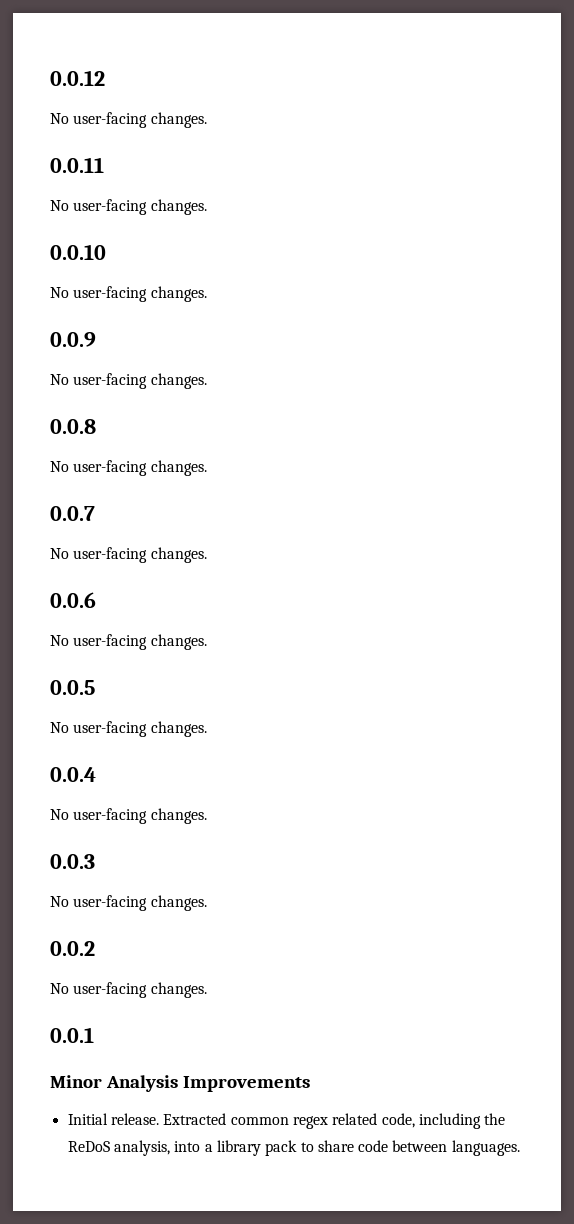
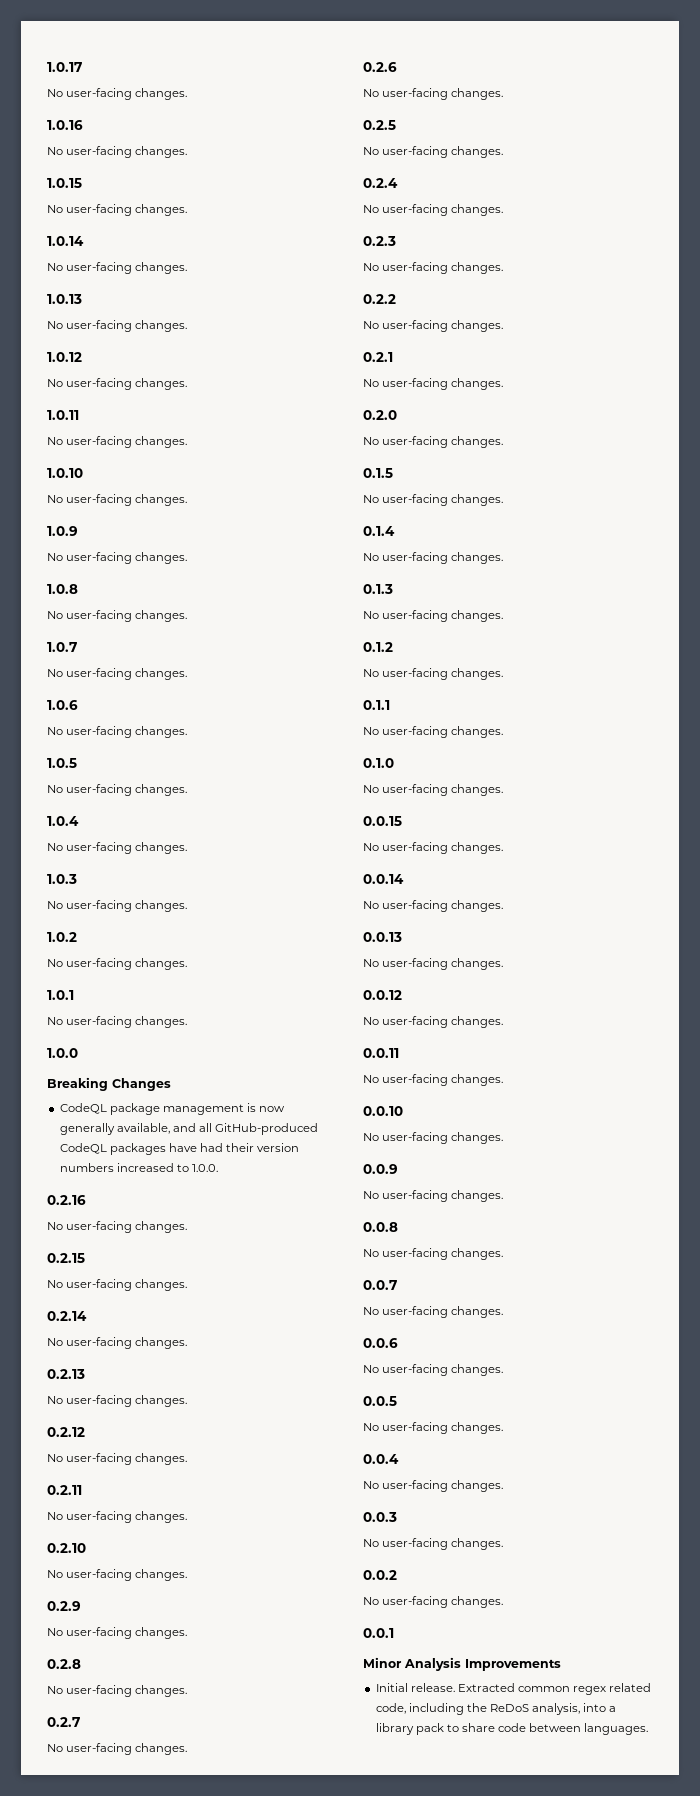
(50, 78) none -> [47,62,82,72] [47,88,188,100] [47,120,83,130] [47,146,188,158] [47,178,82,188] [47,204,188,216] [47,236,84,246] [47,262,188,274] [47,294,82,304] [47,320,188,332] [47,352,82,362] [47,378,188,390] [47,410,79,420] [47,436,188,448] [47,468,83,478] [47,494,188,506] [47,526,78,536] [47,552,188,564] [47,584,78,594] [47,610,188,622] [47,642,77,652] [47,668,188,680] [47,700,78,710] [47,726,188,738] [47,758,77,768] [47,784,188,796] [47,816,79,826] [47,842,188,854] [47,874,77,884] [47,900,188,912] [47,932,77,942] [47,958,188,970] [47,990,74,1000] [47,1016,188,1028] [47,1048,78,1058] [47,1077,171,1091] [59,1103,286,1115] [59,1123,319,1135] [59,1143,300,1155] [59,1163,218,1172] [47,1195,86,1205] [47,1221,188,1233] [47,1253,85,1263] [47,1279,188,1291] [47,1311,87,1321] [47,1337,188,1349] [47,1369,85,1379] [47,1395,188,1407] [47,1427,85,1437] [47,1453,188,1465] [47,1485,82,1495] [47,1511,188,1523] [47,1543,86,1553] [47,1569,188,1581] [47,1601,81,1611] [47,1627,188,1639] [47,1659,81,1669] [47,1685,188,1697] [47,1717,80,1727] [47,1743,188,1755] [363,62,397,72] [363,88,504,100] [363,120,396,130] [363,146,504,158] [363,178,398,188] [363,204,504,216] [363,236,396,246] [363,262,504,274] [363,294,396,304] [363,320,504,332] [363,352,393,362] [363,378,504,390] [363,410,397,420] [363,436,504,448] [363,468,393,478] [363,494,504,506] [363,526,395,536] [363,552,504,564] [363,584,393,594] [363,610,504,622] [363,642,393,652] [363,668,504,680] [363,700,390,710] [363,726,504,738] [363,758,394,768] [363,784,504,796] [363,816,402,826] [363,842,504,854] [363,874,404,884] [363,900,504,912] [363,932,402,942] [363,958,504,970] 1.0.17 // No user-facing changes. // 1.0.16 // No user-facing changes. // 1.0.15 // No user-facing changes. // 1.0.14 // No user-facing changes. // 1.0.13 // No user-facing changes. // 1.0.12 // No user-facing changes. // 1.0.11 // No user-facing changes. // 1.0.10 // No user-facing changes. // 1.0.9 // No user-facing changes. // 1.0.8 // No user-facing changes. // 1.0.7 // No user-facing changes. // 1.0.6 // No user-facing changes. // 1.0.5 // No user-facing changes. // 1.0.4 // No user-facing changes. // 1.0.3 // No user-facing changes. // 1.0.2 // No user-facing changes. // 1.0.1 // No user-facing changes. // 1.0.0 // Breaking Changes // CodeQL package management is now generally available, and all GitHub-produced CodeQL packages have had their version numbers increased to 1.0.0. // 0.2.16 // No user-facing changes. // 0.2.15 // No user-facing changes. // 0.2.14 // No user-facing changes. // 0.2.13 // No user-facing changes. // 0.2.12 // No user-facing changes. // 0.2.11 // No user-facing changes. // 0.2.10 // No user-facing changes. // 0.2.9 // No user-facing changes. // 0.2.8 // No user-facing changes. // 0.2.7 // No user-facing changes. // 0.2.6 // No user-facing changes. // 0.2.5 // No user-facing changes. // 0.2.4 // No user-facing changes. // 0.2.3 // No user-facing changes. // 0.2.2 // No user-facing changes. // 0.2.1 // No user-facing changes. // 0.2.0 // No user-facing changes. // 0.1.5 // No user-facing changes. // 0.1.4 // No user-facing changes. // 0.1.3 // No user-facing changes. // 0.1.2 // No user-facing changes. // 0.1.1 // No user-facing changes. // 0.1.0 // No user-facing changes. // 0.0.15 // No user-facing changes. // 0.0.14 // No user-facing changes. // 0.0.13 // No user-facing changes. //

